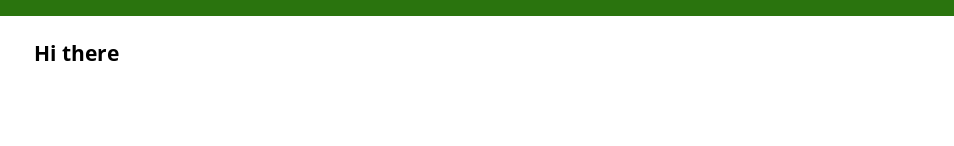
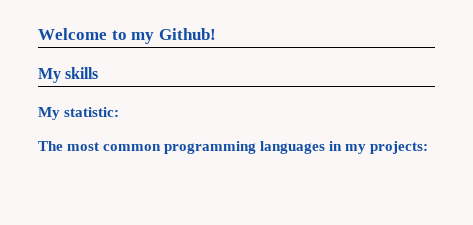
[34,45,119,61] Hi there -> [38,28,216,44] [38,67,99,83] [38,107,120,120] [38,141,429,154] Welcome to my Github! // My skills // My statistic: // The most common programming languages in my projects:

